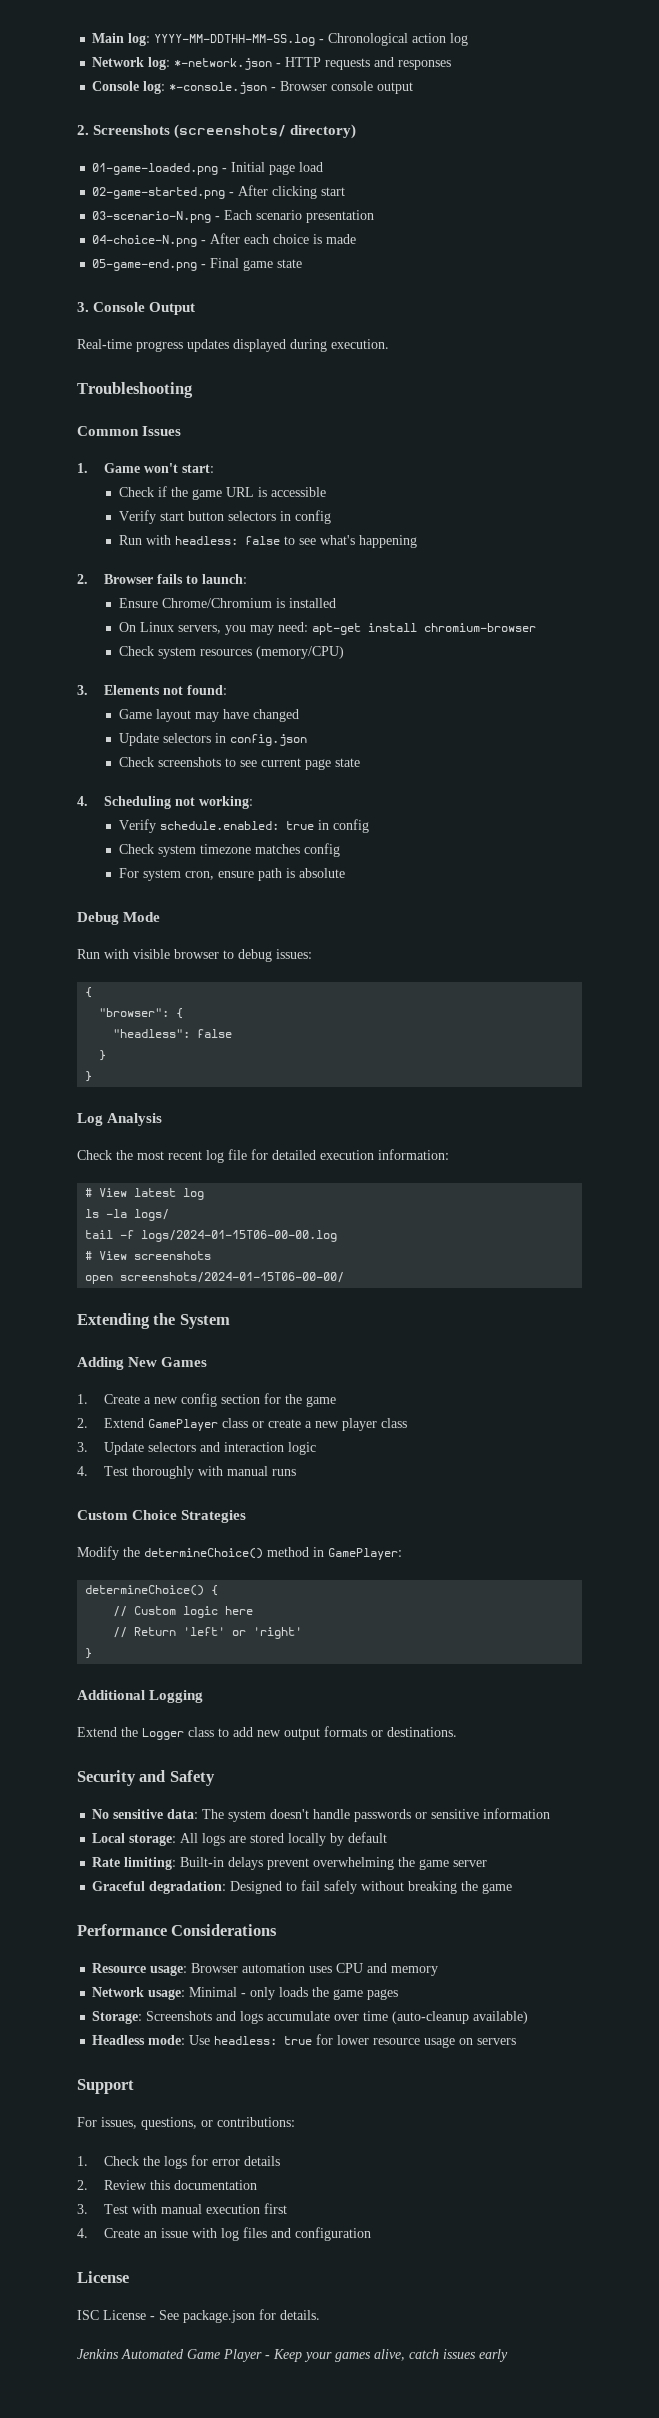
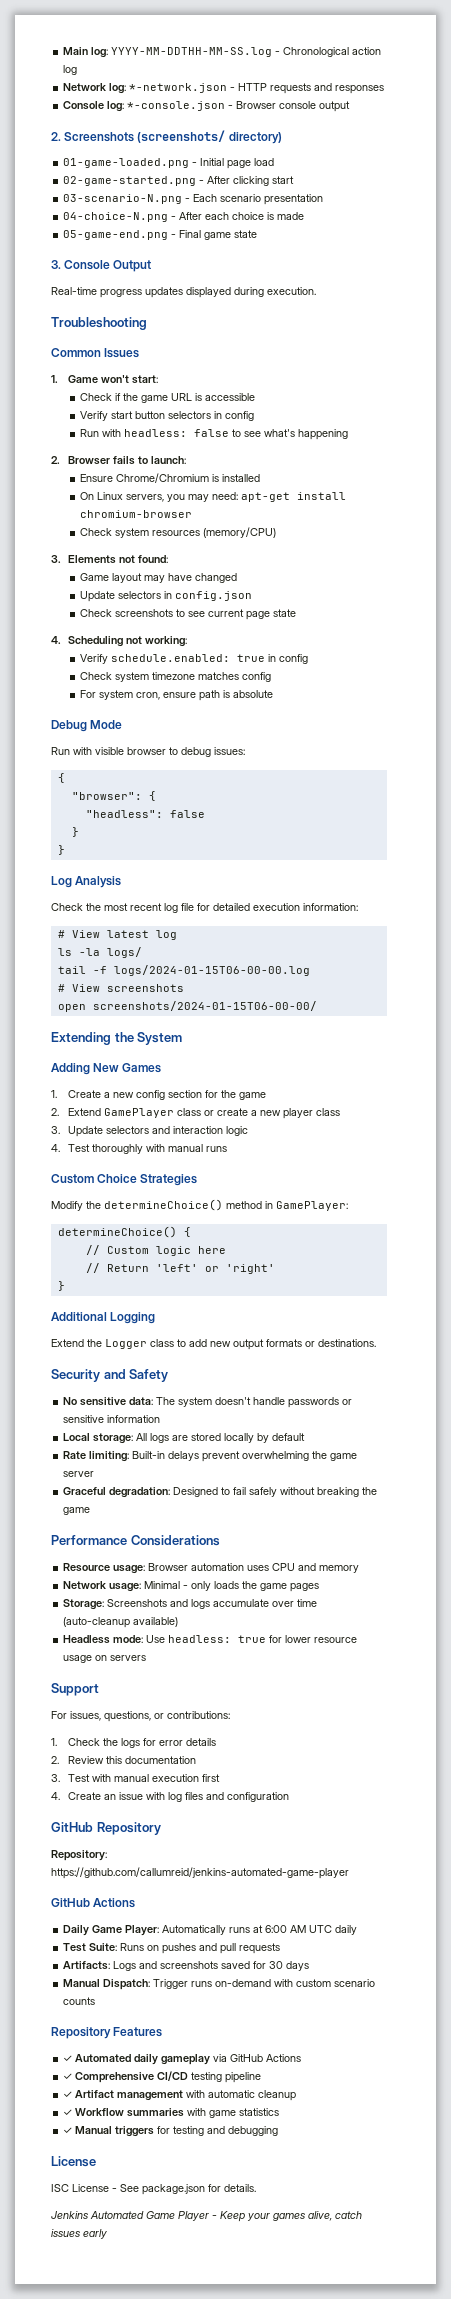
(371, 2234) none -> [51,1822,161,1835] [51,1850,107,1861] [51,1867,349,1879] [51,1898,136,1908] [63,1925,358,1936] [63,1943,281,1954] [63,1961,310,1971] [63,1979,376,1990] [63,1997,96,2005] [51,2027,163,2039] [63,2054,302,2065] [63,2071,262,2083] [63,2090,297,2101] [63,2108,280,2118] [63,2126,279,2137] // GitHub Repository // Repository: https://github.com/callumreid/jenkins-automated-game-player // GitHub Actions // Daily Game Player: Automatically runs at 6:00 AM UTC daily // Test Suite: Runs on pushes and pull requests // Artifacts: Logs and screenshots saved for 30 days // Manual Dispatch: Trigger runs on-demand with custom scenario counts // Repository Features // ✓ Automated daily gameplay via GitHub Actions // ✓ Comprehensive CI/CD testing pipeline // ✓ Artifact management with automatic cleanup // ✓ Workflow summaries with game statistics // ✓ Manual triggers for testing and debugging

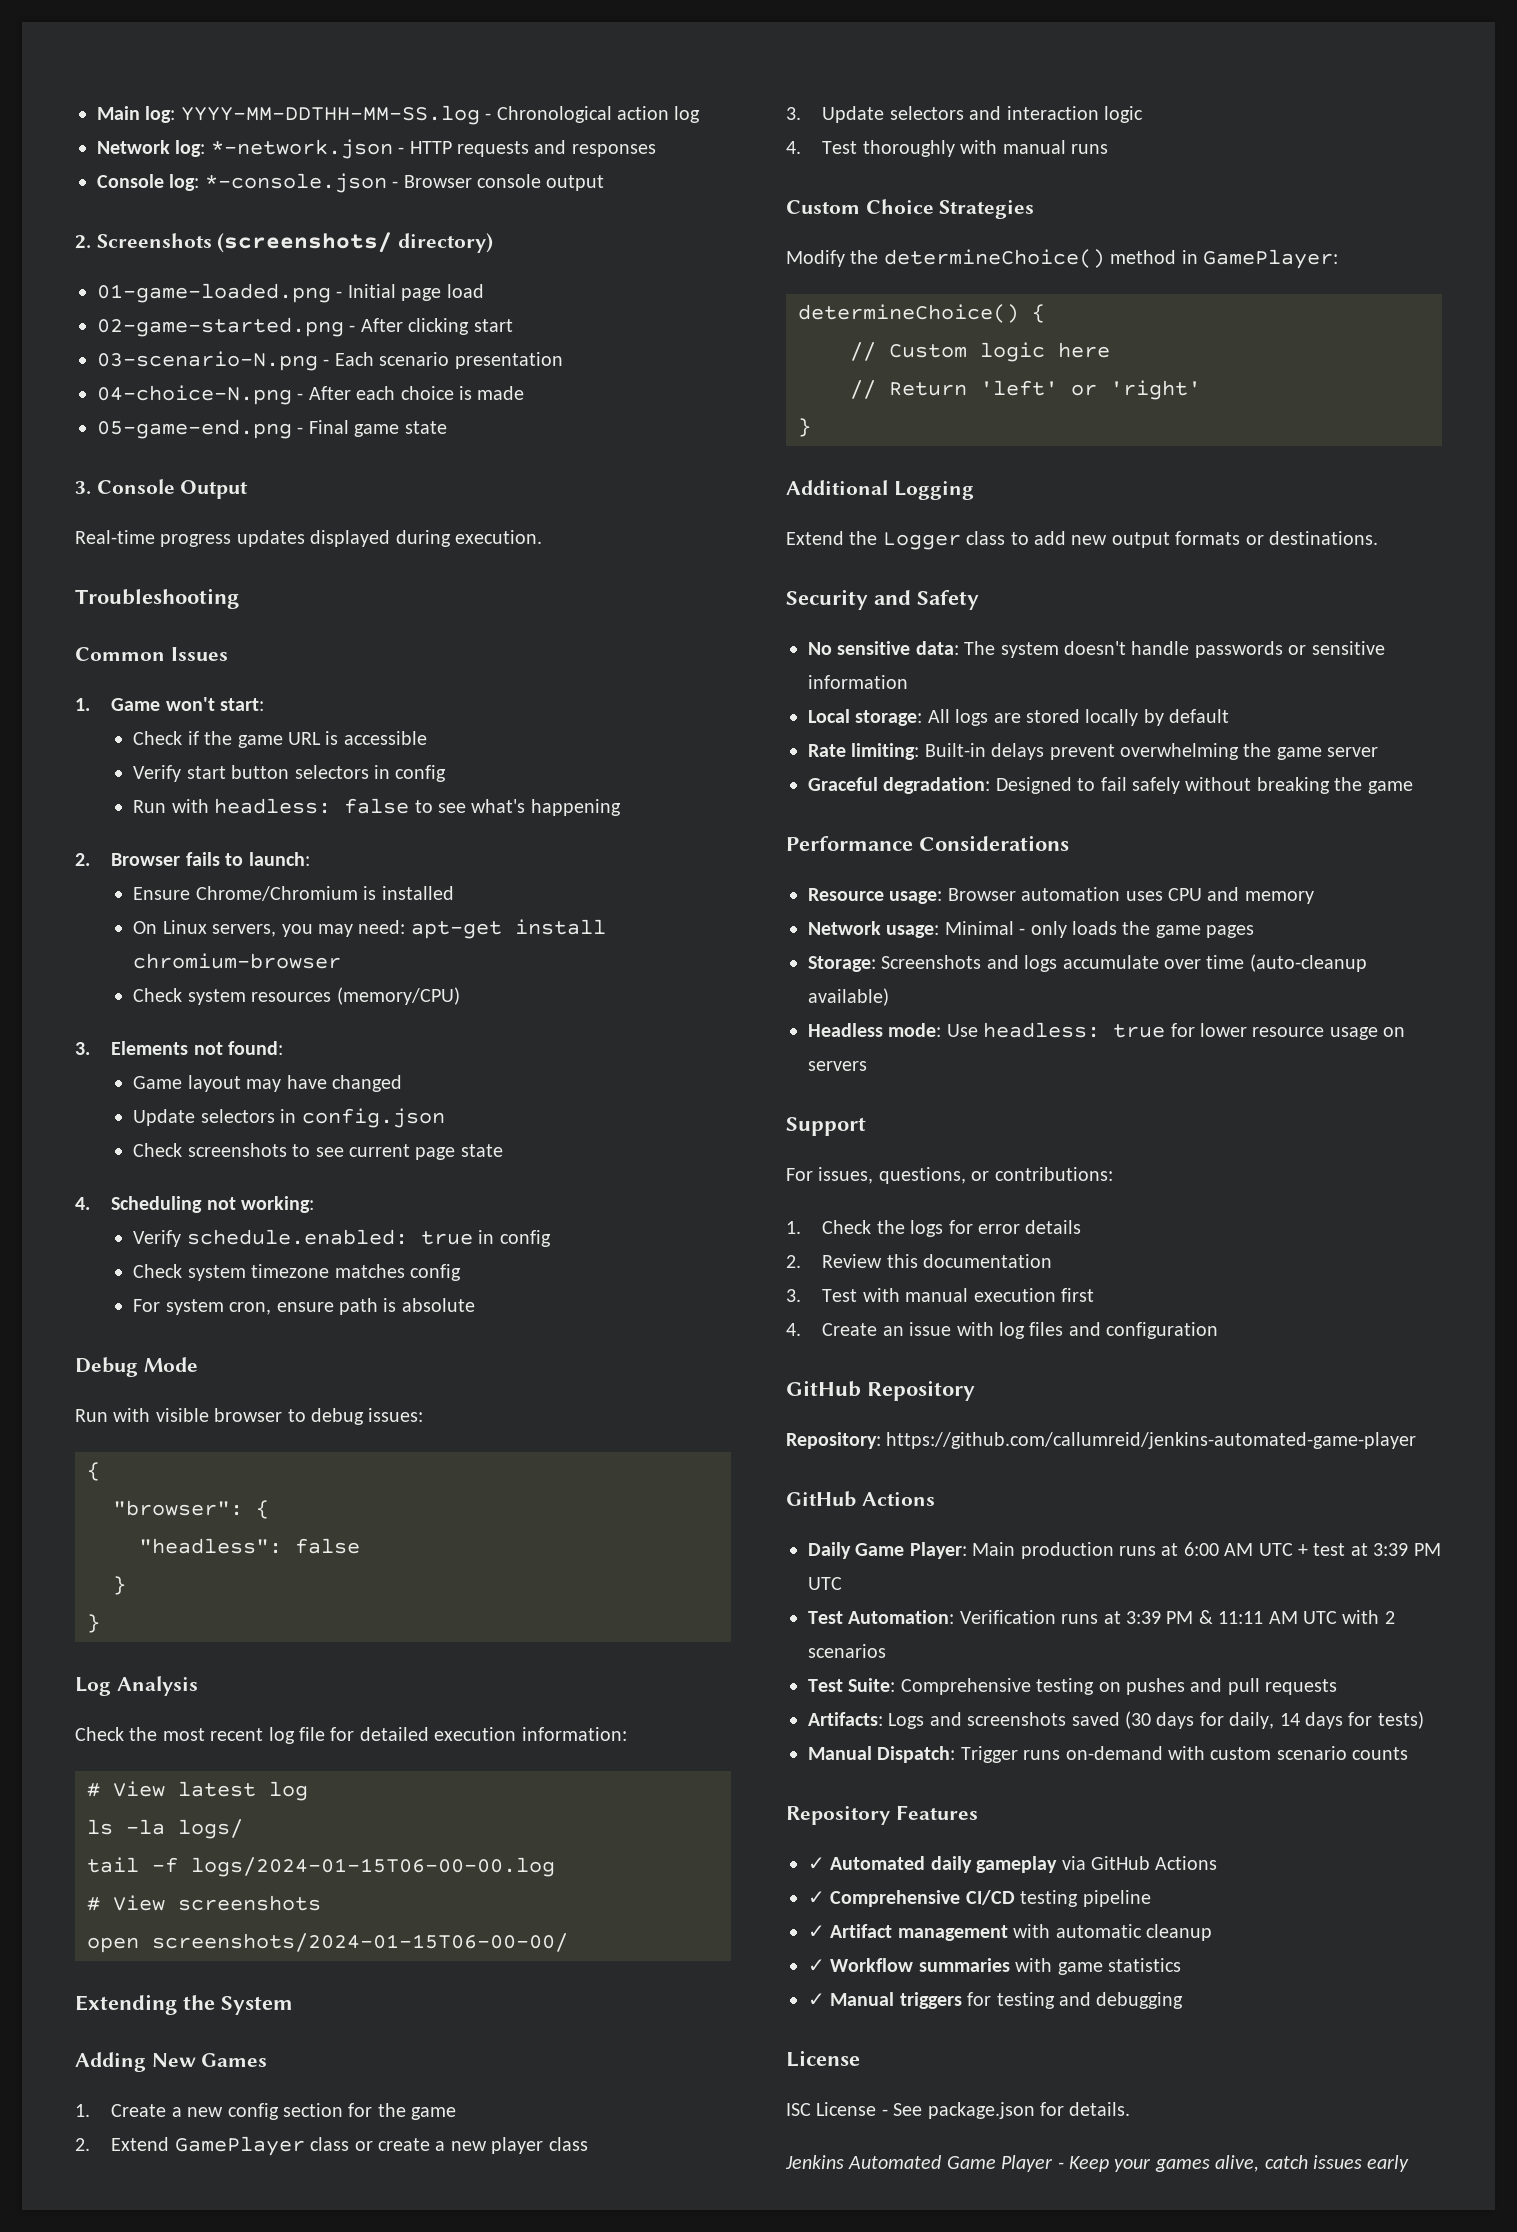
[162,1925,227,1935] Automatically -> [972,1542,1114,1559] Main production
[335,1925,358,1935] daily -> [1298,1543,1441,1556] [808,1577,842,1590] [808,1610,1395,1624] [808,1644,886,1658] + test at 3:39 PM UTC // Test Automation: Verification runs at 3:39 PM & 11:11 AM UTC with 2 scenarios
[120,1943,145,1951] Runs -> [900,1678,1095,1695] Comprehensive testing
[253,1961,310,1971] for 30 days -> [1125,1711,1424,1729] (30 days for daily, 14 days for tests)

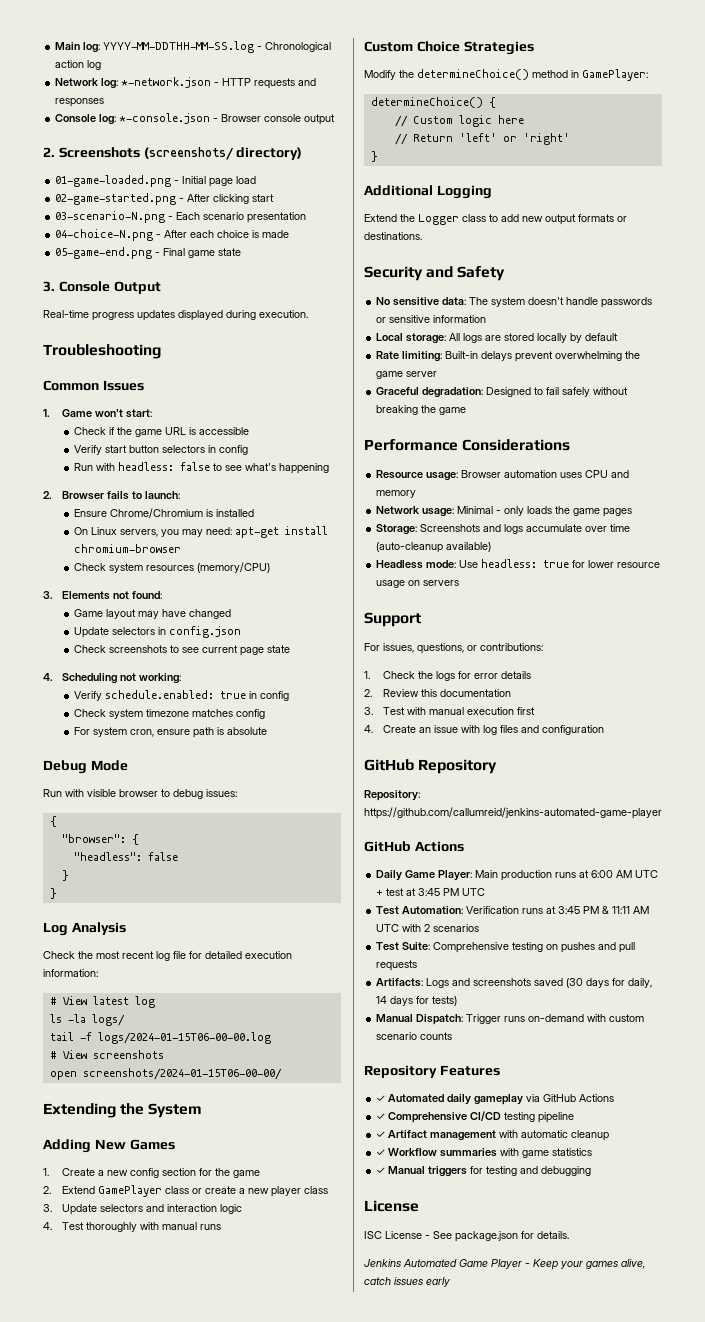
[1373,1543,1409,1556] 3:39 -> [418,888,441,896] 3:45
[1126,1611,1161,1624] 3:39 -> [558,906,581,914] 3:45

